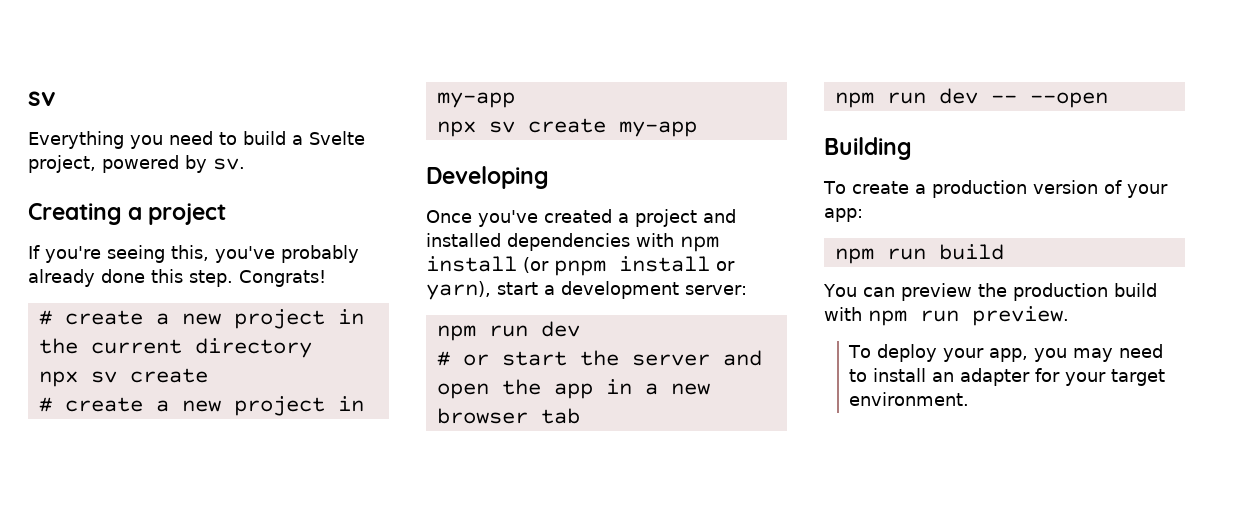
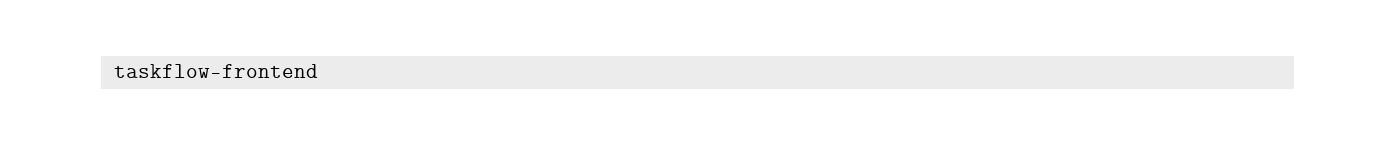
[28,91,56,106] [28,131,365,149] [28,155,245,173] [28,203,227,225] [28,245,359,263] [28,269,326,287] [38,309,364,329] [38,338,312,358] [38,368,208,387] [38,396,364,416] [436,92,515,108] [436,118,697,137] [426,166,549,189] [426,209,736,227] [426,233,719,252] [426,256,735,276] [426,281,747,300] [436,321,580,341] [436,350,762,366] [436,379,710,399] [436,408,580,424] [834,88,1108,108] [824,137,912,160] [823,180,1168,198] [824,208,863,222] [834,244,1004,264] [823,283,1157,301] [824,306,1069,326] [848,344,1164,362] [849,368,1166,386] [849,392,970,406] sv // Everything you need to build a Svelte project, powered by sv. // Creating a project // If you're seeing this, you've probably already done this step. Congrats! // # create a new project in the current directory // npx sv create // # create a new project in my-app // npx sv create my-app // Developing // Once you've created a project and installed dependencies with npm install (or pnpm install or yarn), start a development server: // npm run dev // # or start the server and open the app in a new browser tab // npm run dev -- --open // Building // To create a production version of your app: // npm run build // You can preview the production build with npm run preview. // To deploy your app, you may need to install an adapter for your target environment. -> [114,64,319,78] taskflow-frontend

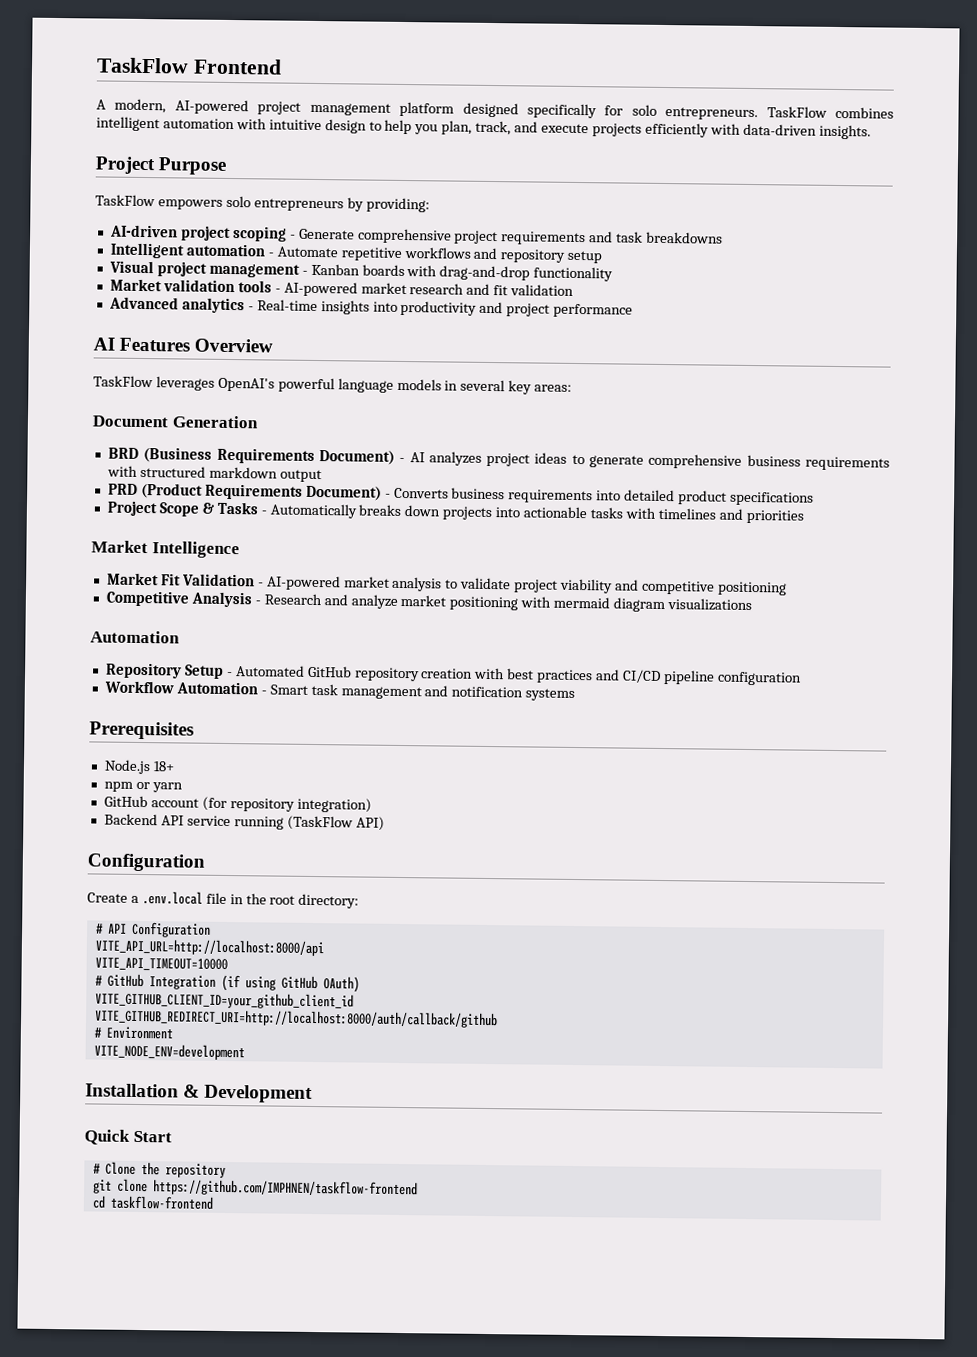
(114, 71) none -> [96,57,282,75] [96,98,894,121] [96,116,871,140] [95,156,227,175] [95,194,430,213] [109,224,724,246] [109,242,603,264] [108,260,614,282] [109,278,575,297] [108,296,634,318] [93,337,274,353] [93,375,573,395] [92,415,259,429] [107,447,891,471] [106,465,322,483] [107,482,815,506] [106,500,804,524] [91,540,240,559] [106,572,787,596] [105,590,753,613] [90,630,180,644] [104,662,802,686] [103,680,576,702] [89,721,194,740] [103,759,175,775] [103,781,183,793] [103,795,372,813] [103,813,385,831] [87,853,205,872] [87,891,360,909] [95,921,211,938] [94,938,324,957] [94,957,228,972] [94,973,360,993] [94,991,354,1010] [94,1008,498,1029] [93,1026,173,1040] [93,1043,245,1061] [85,1083,314,1104] [84,1129,172,1145] [92,1161,226,1179] [92,1178,418,1198] [91,1195,106,1209] TaskFlow Frontend // A modern, AI-powered project management platform designed specifically for solo entrepreneurs. TaskFlow combines intelligent automation with intuitive design to help you plan, track, and execute projects efficiently with data-driven insights. // Project Purpose // TaskFlow empowers solo entrepreneurs by providing: // AI-driven project scoping - Generate comprehensive project requirements and task breakdowns // Intelligent automation - Automate repetitive workflows and repository setup // Visual project management - Kanban boards with drag-and-drop functionality // Market validation tools - AI-powered market research and fit validation // Advanced analytics - Real-time insights into productivity and project performance // AI Features Overview // TaskFlow leverages OpenAI's powerful language models in several key areas: // Document Generation // BRD (Business Requirements Document) - AI analyzes project ideas to generate comprehensive business requirements with structured markdown output // PRD (Product Requirements Document) - Converts business requirements into detailed product specifications // Project Scope & Tasks - Automatically breaks down projects into actionable tasks with timelines and priorities // Market Intelligence // Market Fit Validation - AI-powered market analysis to validate project viability and competitive positioning // Competitive Analysis - Research and analyze market positioning with mermaid diagram visualizations // Automation // Repository Setup - Automated GitHub repository creation with best practices and CI/CD pipeline configuration // Workflow Automation - Smart task management and notification systems // Prerequisites // Node.js 18+ // npm or yarn // GitHub account (for repository integration) // Backend API service running (TaskFlow API) // Configuration // Create a .env.local file in the root directory: // # API Configuration // VITE_API_URL=http://localhost:8000/api // VITE_API_TIMEOUT=10000 // # GitHub Integration (if using GitHub OAuth) // VITE_GITHUB_CLIENT_ID=your_github_client_id // VITE_GITHUB_REDIRECT_URI=http://localhost:8000/auth/callback/github // # Environment // VITE_NODE_ENV=development // Installation & Development // Quick Start // # Clone the repository // git clone https://github.com/IMPHNEN/taskflow-frontend // cd

